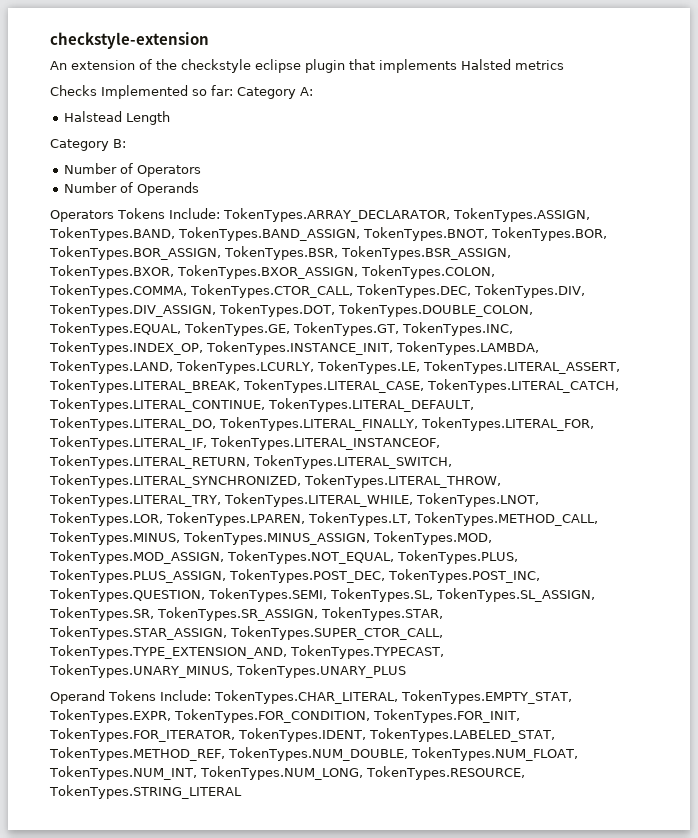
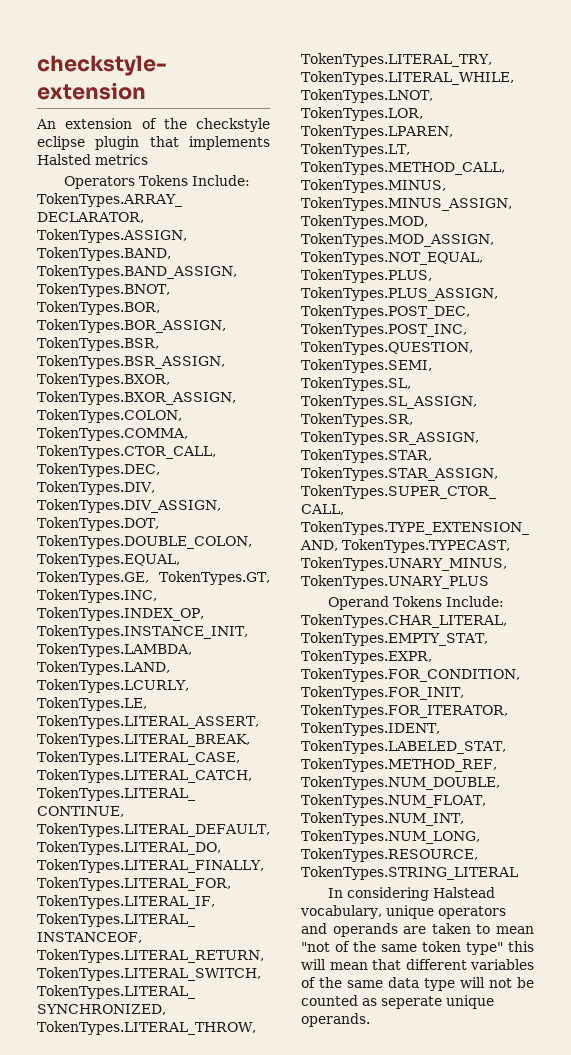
[50,85,313,99] [64,111,171,125] [50,139,126,151] [64,163,202,177] [64,182,200,196] // Checks Implemented so far: Category A: // Halstead Length // Category B: // Number of Operators // Number of Operands -> (148, 159) none
(242, 792) none -> [328,887,496,901] [300,905,506,919] [301,923,534,937] [301,941,534,955] [301,959,534,970] [301,977,534,991] [301,995,494,1009] [301,1013,370,1027] // In considering Halstead vocabulary, unique operators and operands are taken to mean "not of the same token type" this will mean that different variables of the same data type will not be counted as seperate unique operands.

